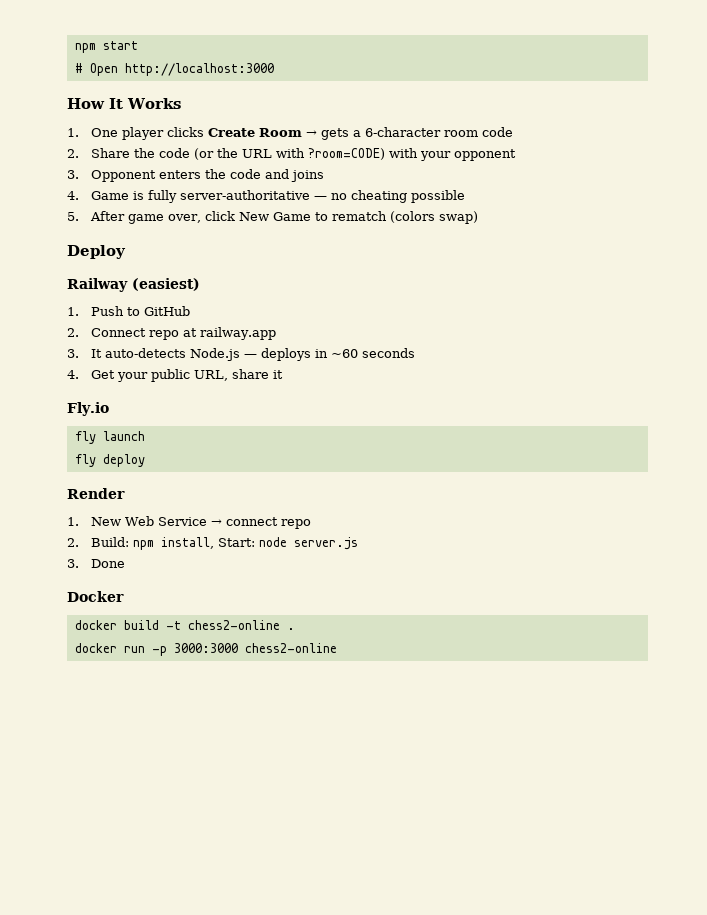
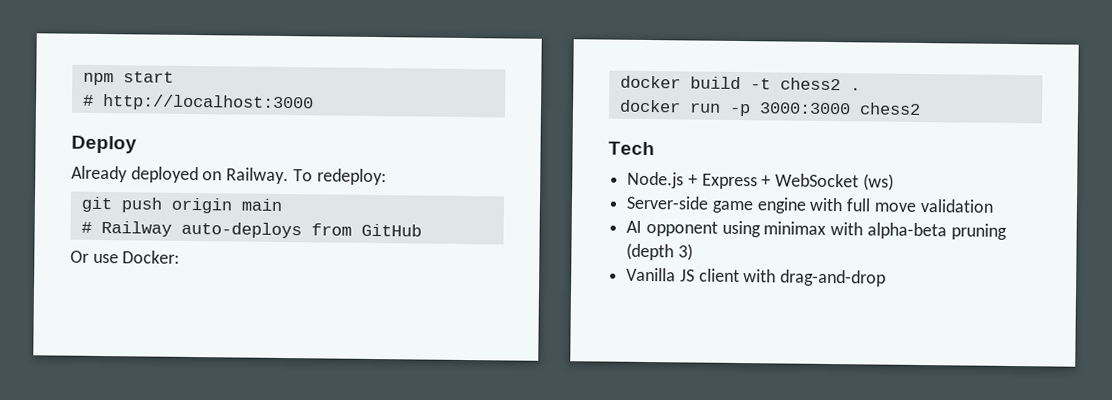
[89,63,118,76] Open -> (94, 100) none
[67,98,181,109] [67,127,514,140] [67,148,517,161] [67,169,325,182] [67,190,466,203] [67,211,479,224] [67,245,126,259] [67,278,200,292] [67,306,191,316] [67,327,277,340] [67,348,416,361] [67,369,284,382] [67,402,109,416] [74,431,145,444] [74,454,145,467] [67,488,125,499] [67,516,312,529] [67,537,359,550] [67,559,126,568] [67,591,124,602] How It Works // 1. One player clicks Create Room → gets a 6-character room code // 2. Share the code (or the URL with ?room=CODE) with your opponent // 3. Opponent enters the code and joins // 4. Game is fully server-authoritative — no cheating possible // 5. After game over, click New Game to rematch (colors swap) // Deploy // Railway (easiest) // 1. Push to GitHub // 2. Connect repo at railway.app // 3. It auto-detects Node.js — deploys in ~60 seconds // 4. Get your public URL, share it // Fly.io // fly launch // fly deploy // Render // 1. New Web Service → connect repo // 2. Build: npm install, Start: node server.js // 3. Done // Docker -> [71,135,137,154] [71,165,387,186] [80,196,282,214] [80,220,422,239] [70,250,181,264] Deploy // Already deployed on Railway. To redeploy: // git push origin main // # Railway auto-deploys from GitHub // Or use Docker:
[187,620,280,630] chess2-online -> [779,77,841,91] chess2
[244,643,337,653] chess2-online -> [858,102,921,115] [608,141,655,156] [627,171,894,191] [626,195,994,214] [626,220,1007,240] [626,242,693,261] [626,267,887,287] chess2 // Tech // Node.js + Express + WebSocket (ws) // Server-side game engine with full move validation // AI opponent using minimax with alpha-beta pruning (depth 3) // Vanilla JS client with drag-and-drop

